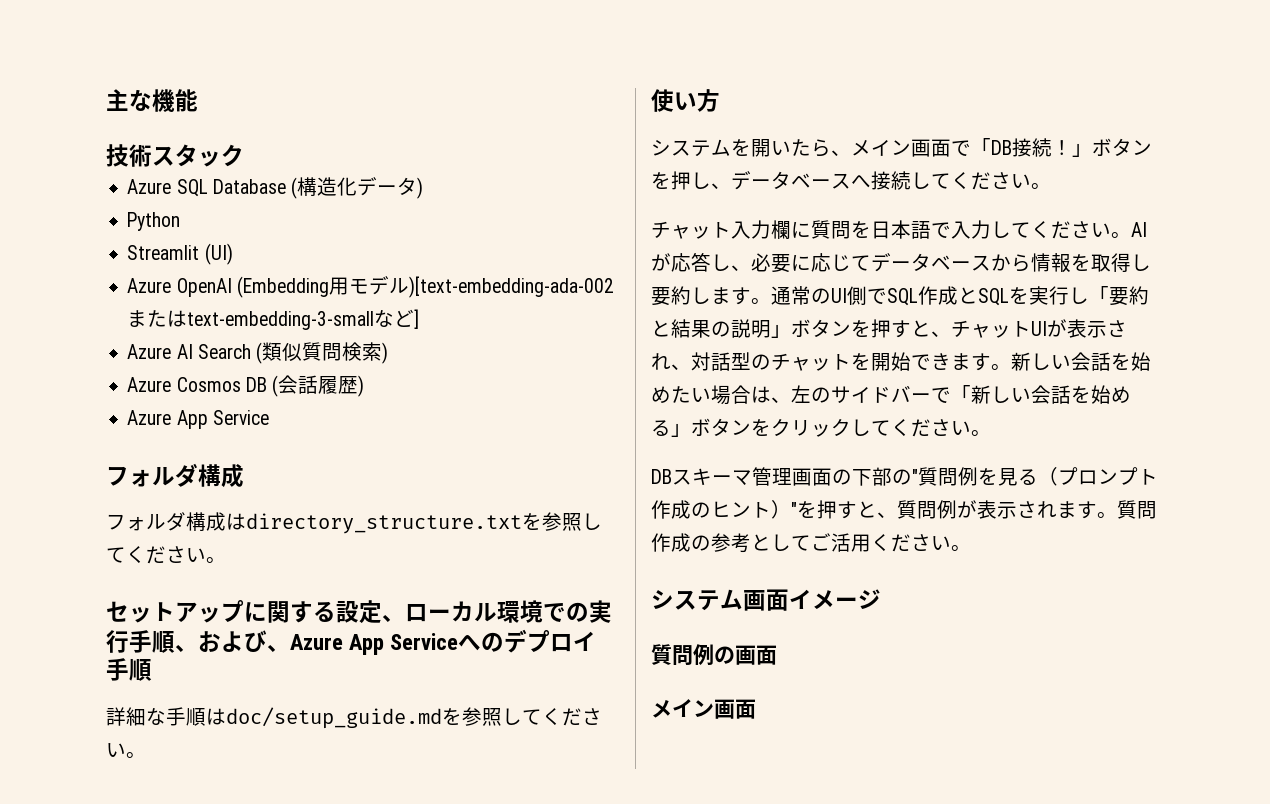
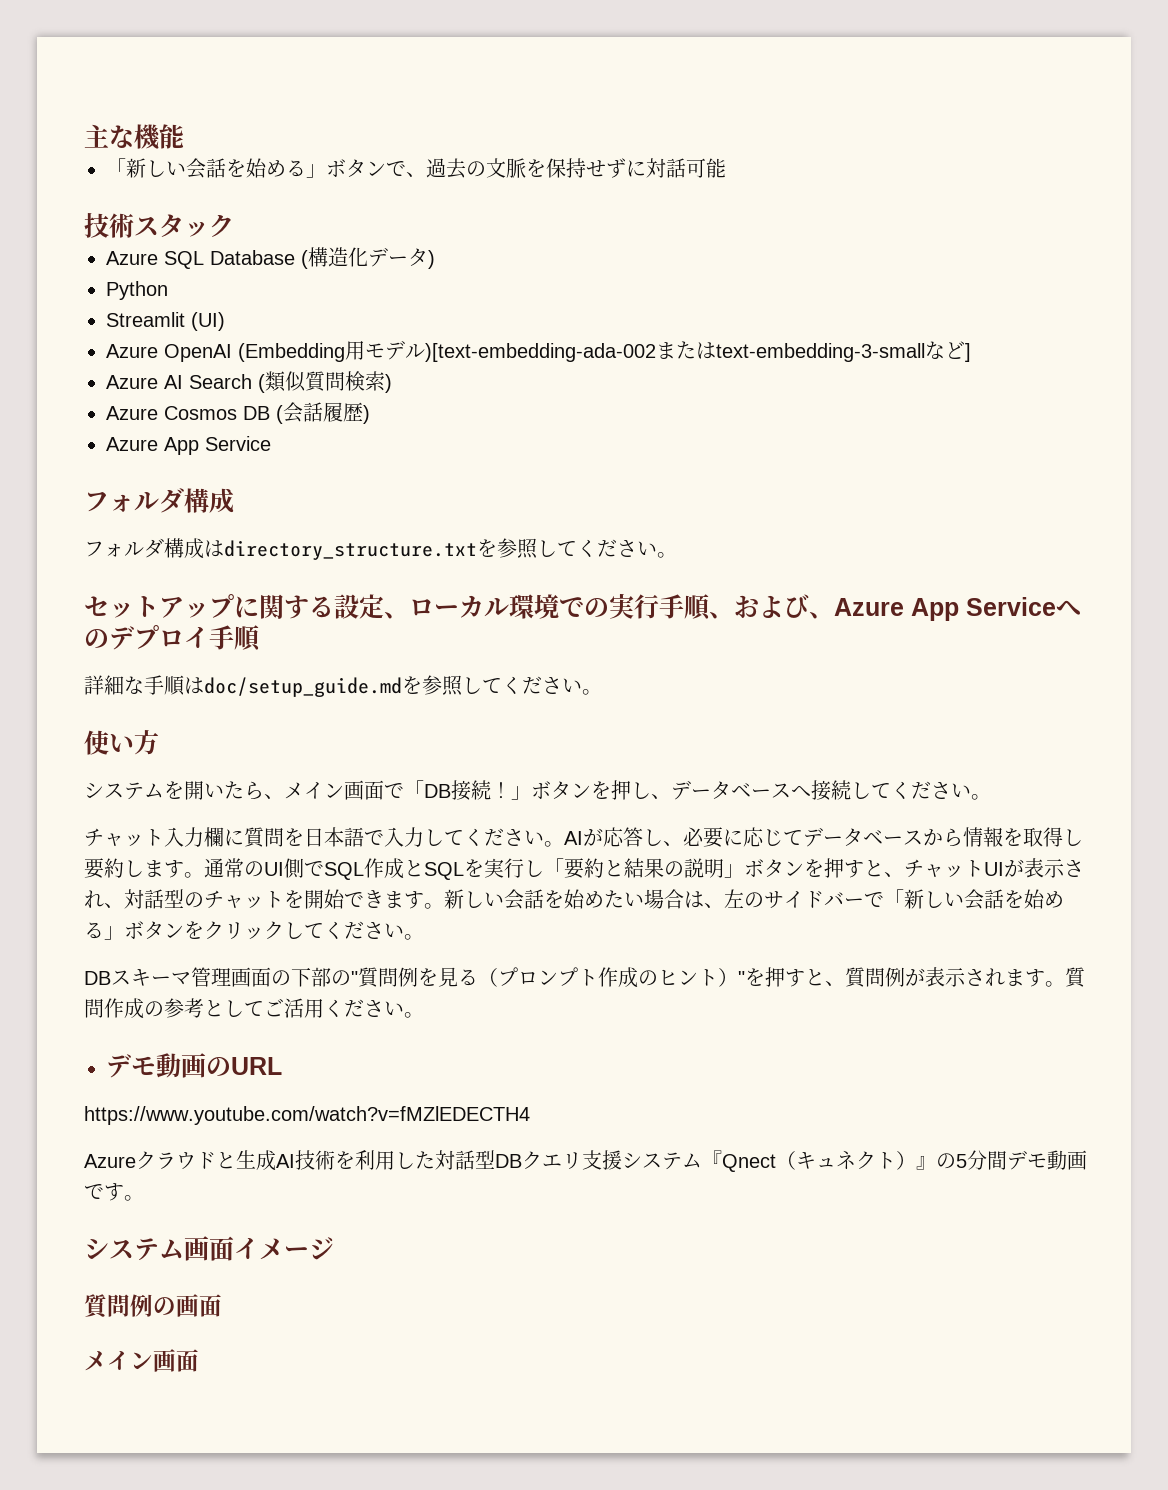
(198, 100) none -> [106,158,726,179] // 「新しい会話を始める」ボタンで、過去の文脈を保持せずに対話可能
(971, 548) none -> [106,1053,282,1078] [84,1106,530,1125] [84,1150,1087,1172] [84,1183,144,1201] // デモ動画のURL // https://www.youtube.com/watch?v=fMZlEDECTH4 // Azureクラウドと生成AI技術を利用した対話型DBクエリ支援システム『Qnect（キュネクト）』の5分間デモ動画です。

